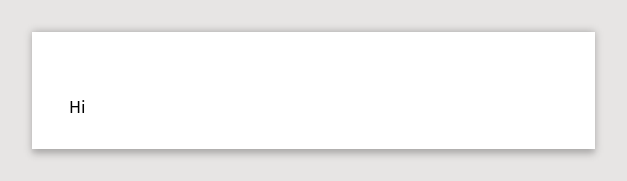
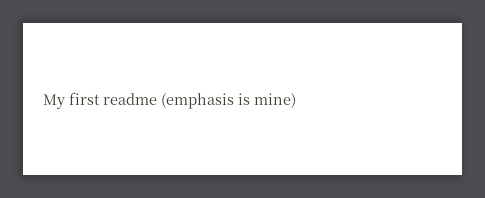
[69,100,86,113] Hi -> [43,92,296,109] My first readme (emphasis is mine)

